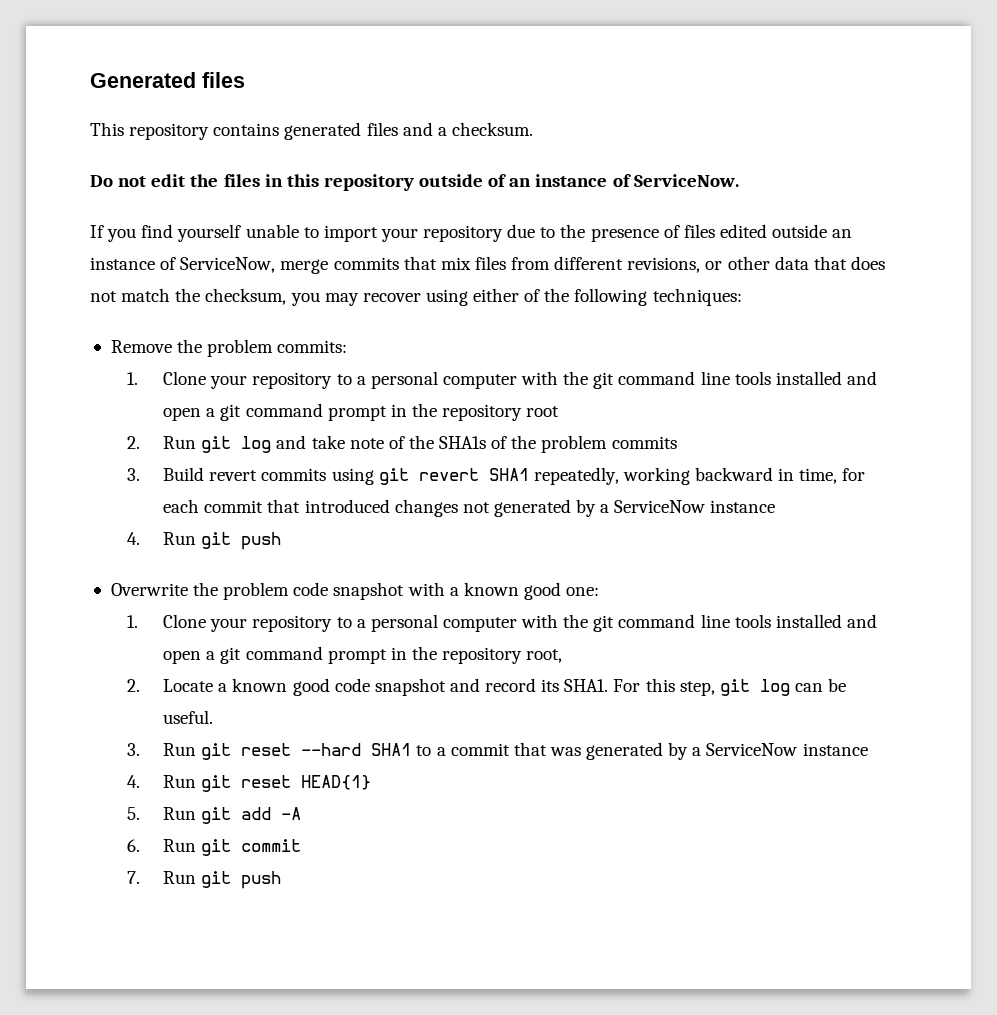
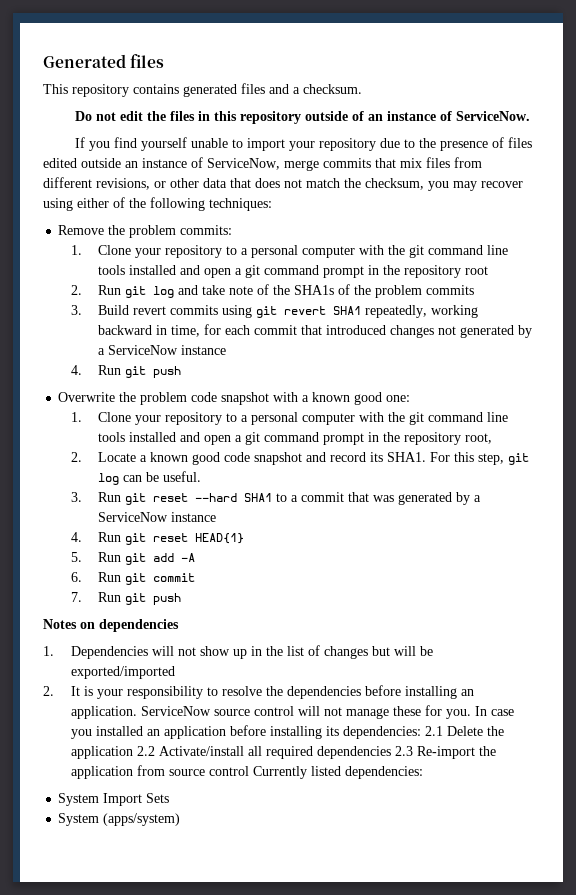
(282, 880) none -> [43,619,179,632] [43,645,433,659] [70,666,175,679] [43,685,474,699] [70,705,514,719] [70,725,504,739] [70,746,496,759] [70,765,423,779] [58,793,170,806] [58,813,181,826] // Notes on dependencies // 1. Dependencies will not show up in the list of changes but will be exported/imported // 2. It is your responsibility to resolve the dependencies before installing an application. ServiceNow source control will not manage these for you. In case you installed an application before installing its dependencies: 2.1 Delete the application 2.2 Activate/install all required dependencies 2.3 Re-import the application from source control Currently listed dependencies: // System Import Sets // System (apps/system)

